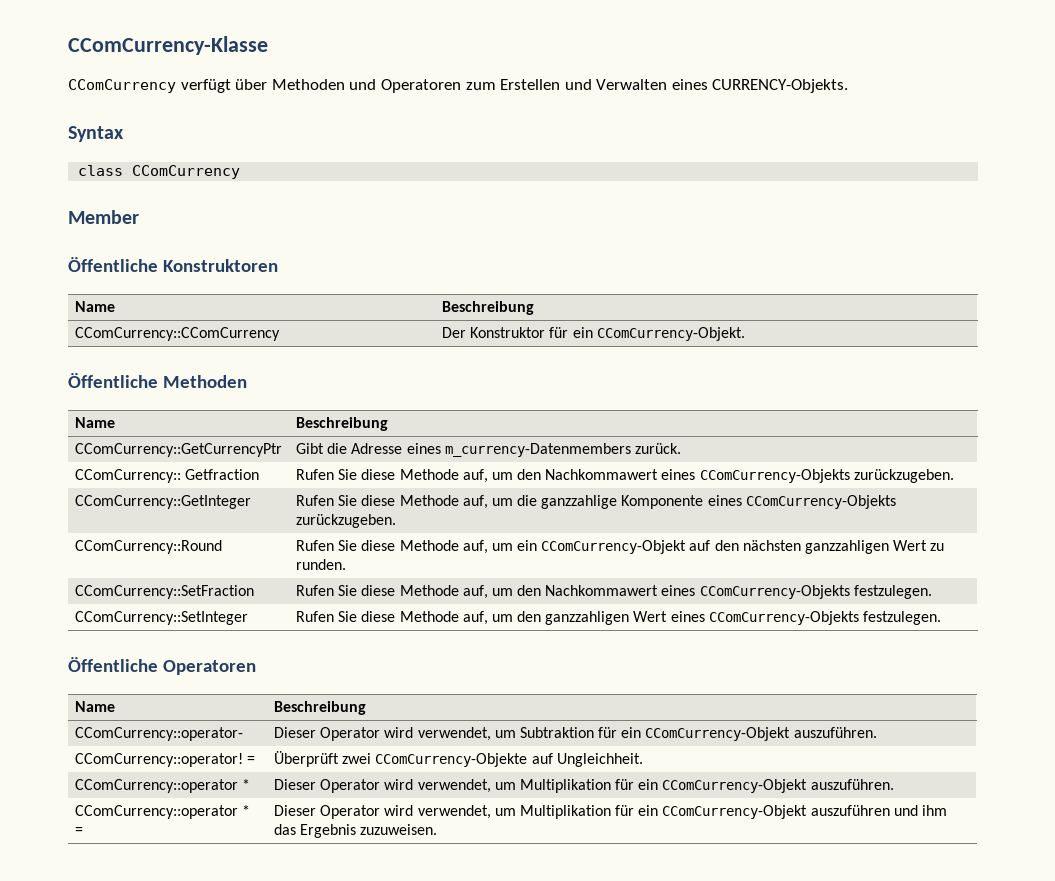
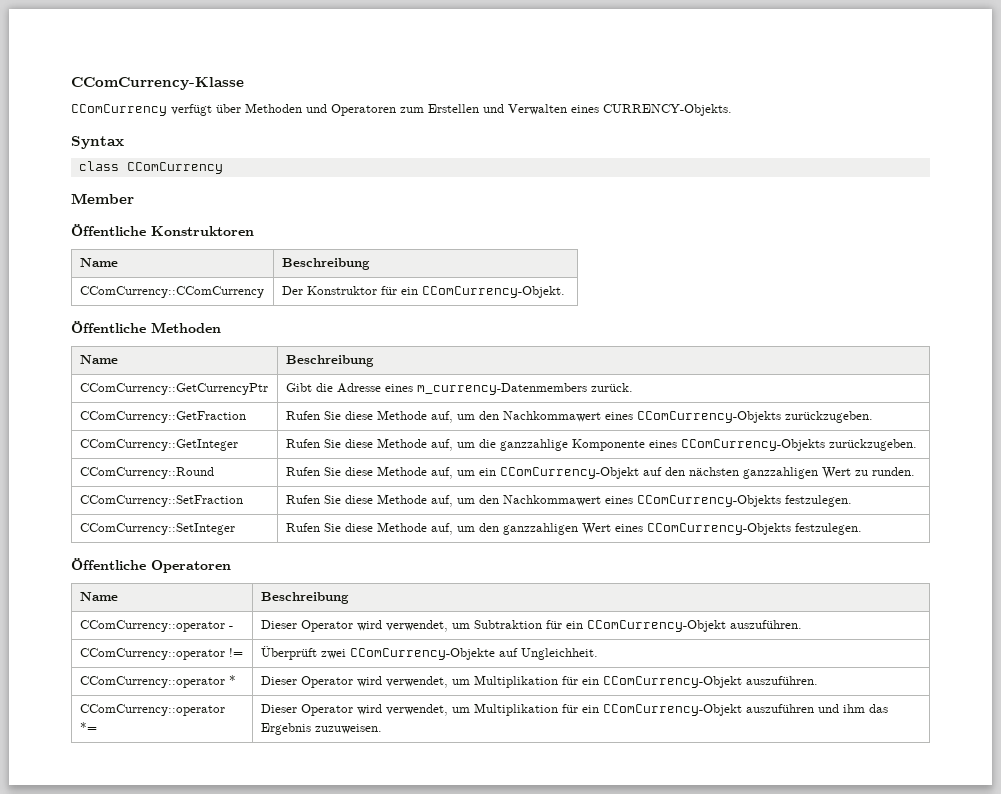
[74,469,260,483] CComCurrency:: Getfraction -> [79,411,246,423] CComCurrency::GetFraction
[74,727,243,741] CComCurrency::operator- -> [79,620,233,632] CComCurrency::operator -
[74,753,256,767] CComCurrency::operator! = -> [79,648,243,660] CComCurrency::operator !=
[242,805,251,816] [74,827,83,835] * = -> [79,722,97,732] *=

